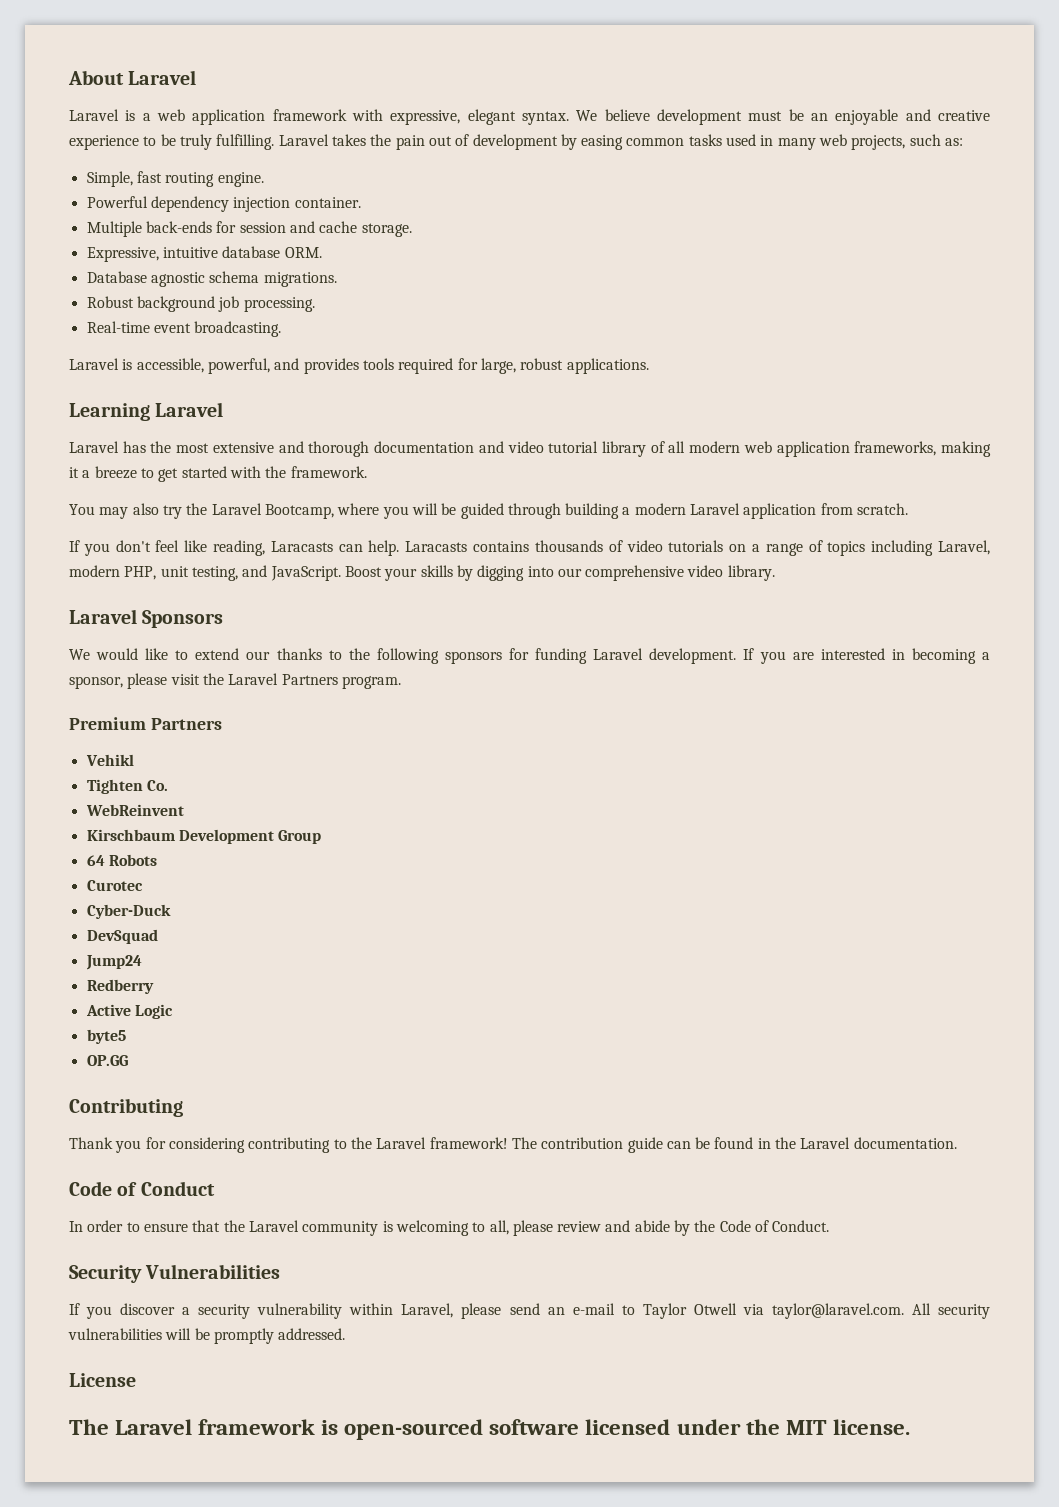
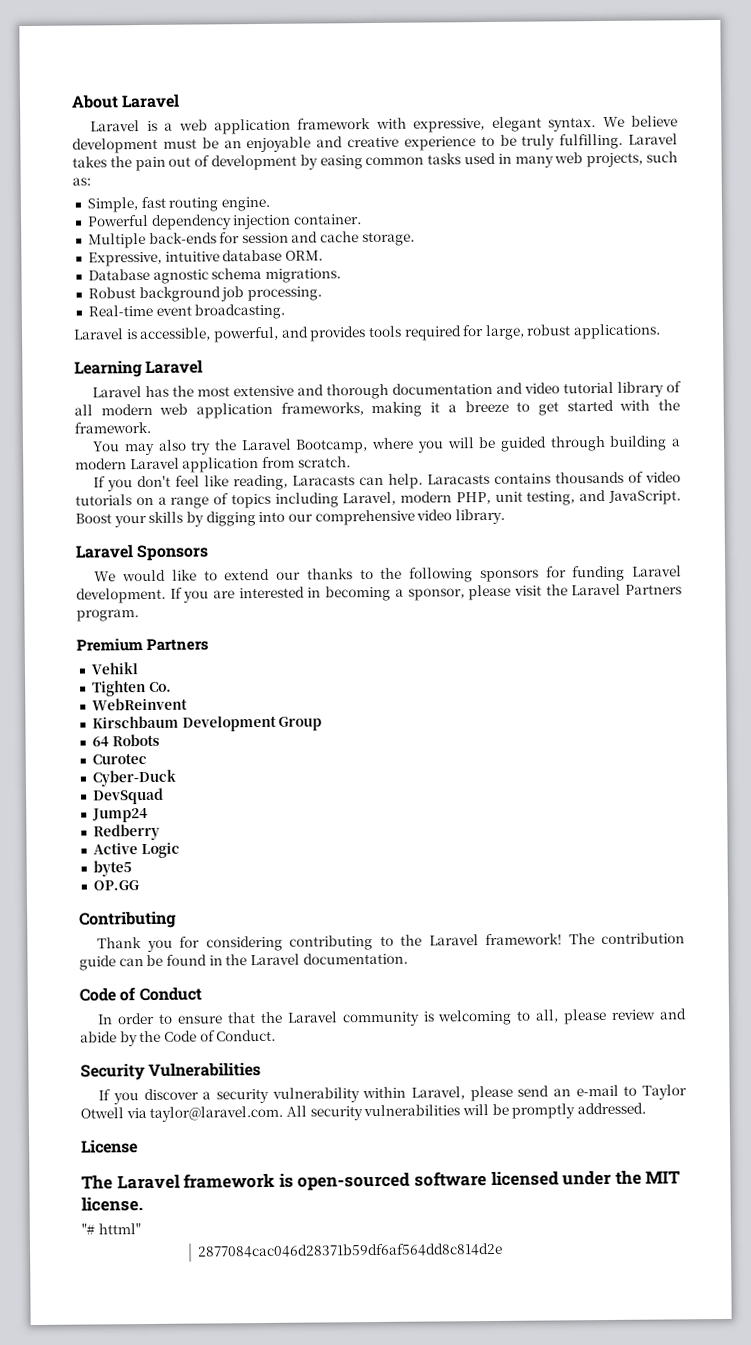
(910, 1427) none -> [81,1223,141,1235] [197,1242,504,1258] // "# httml" // 2877084cac046d28371b59df6af564dd8c814d2e

